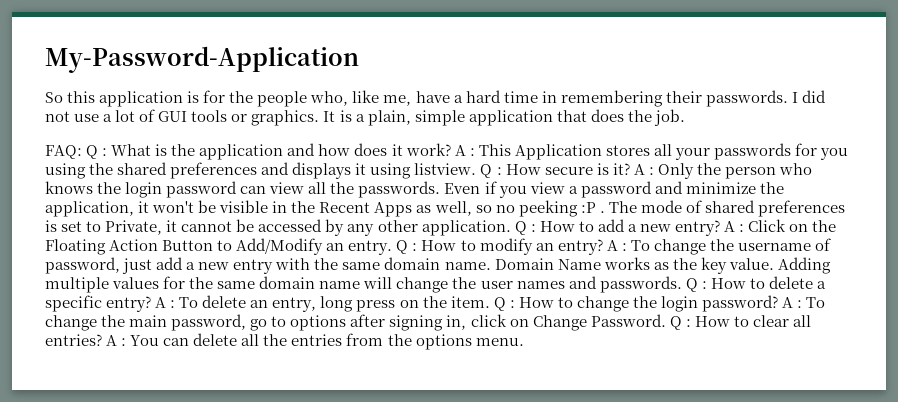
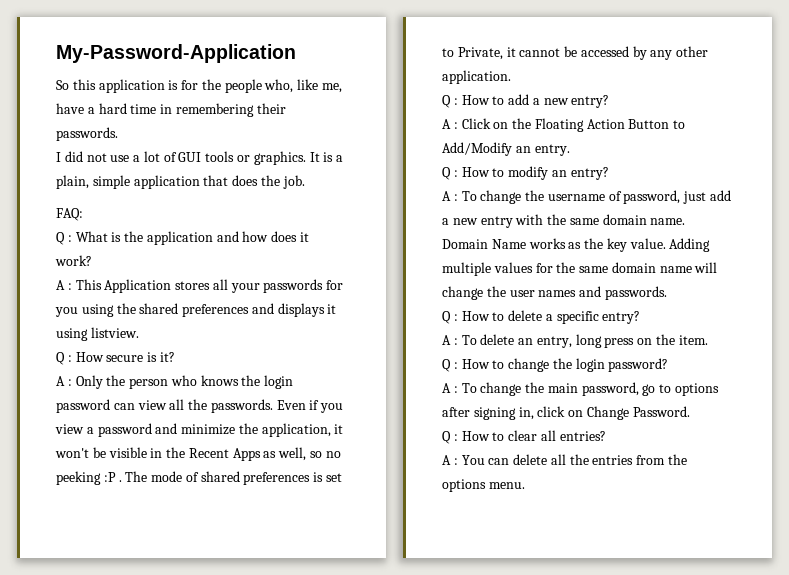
(788, 98) none -> (118, 134) //
(82, 152) none -> (83, 214) //
(451, 149) none -> (92, 260) //
(477, 169) none -> (139, 332) //
(630, 169) none -> (175, 357) //
(511, 228) none -> (511, 77) //
(720, 228) none -> (610, 101) //
(393, 247) none -> (570, 150) //
(603, 247) none -> (609, 173) //
(682, 284) none -> (667, 293) //
(152, 304) none -> (641, 317) //
(490, 302) none -> (708, 340) //
(778, 303) none -> (669, 365) //
(666, 320) none -> (690, 411) //
(102, 340) none -> (606, 436) //

